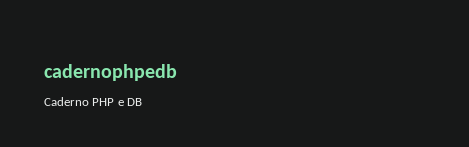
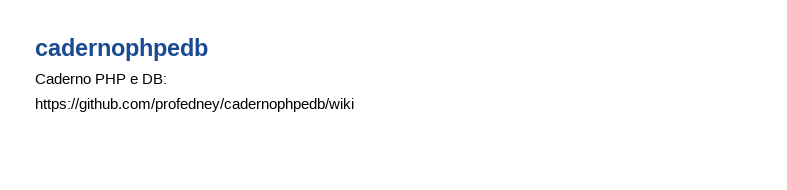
[127,98,143,106] DB -> [142,74,168,84] [35,98,354,112] DB: // https://github.com/profedney/cadernophpedb/wiki

